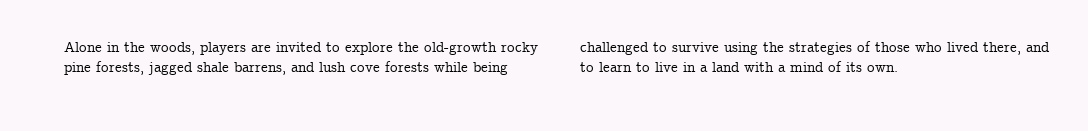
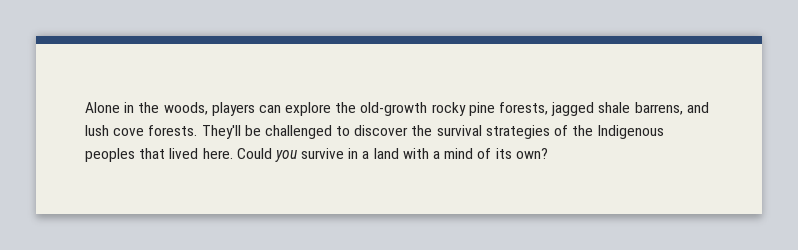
[251,42,340,52] are invited to -> [258,105,281,113] can
[385,61,508,75] [580,41,1050,55] [580,62,678,72] forests while being challenged to survive using the strategies of those who lived there, and to learn to live -> [148,125,665,139] [85,148,345,162] forests. They'll be challenged to discover the survival strategies of the Indigenous peoples that lived here. Could you survive
[867,65,898,72] own. -> [515,148,548,159] own?

